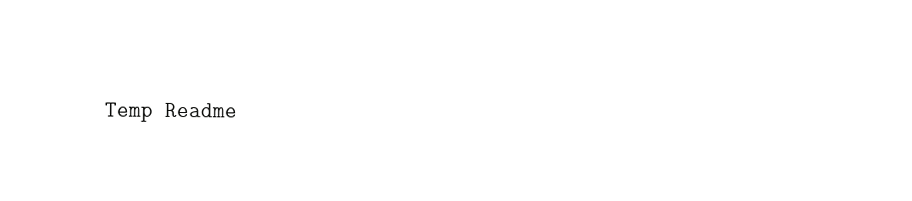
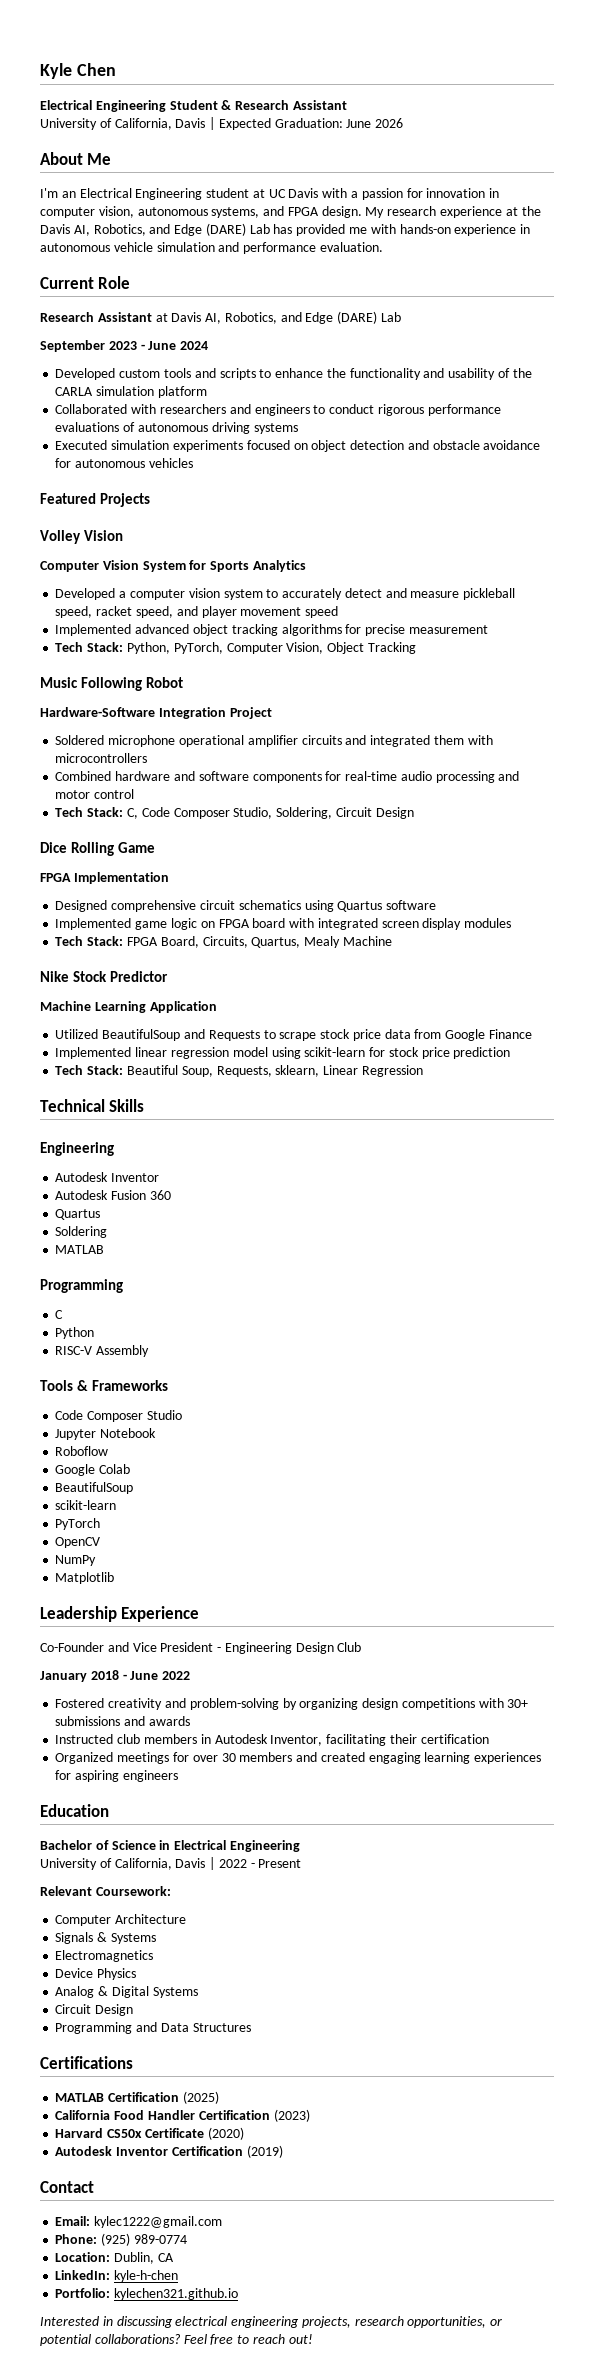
[104,102,237,122] Temp Readme -> [40,63,116,79] [40,100,347,112] [40,117,404,130] [40,152,112,165] [40,188,500,200] [40,206,541,218] [40,223,531,236] [40,242,383,254] [40,276,131,289] [40,311,402,324] [40,340,209,352] [55,368,532,380] [55,386,207,398] [55,404,501,416] [55,422,298,434] [55,440,541,452] [55,458,193,468] [40,493,151,507] [40,530,124,544] [40,560,306,572] [55,588,516,600] [55,606,339,618] [55,624,488,636] [55,642,416,654] [40,677,184,691] [40,707,272,719] [55,735,493,747] [55,753,148,763] [55,771,520,783] [55,789,135,799] [55,807,414,819] [40,842,156,856] [40,872,169,884] [55,900,437,912] [55,918,512,930] [55,936,392,948] [40,971,169,982] [40,1001,217,1013] [55,1029,532,1041] [55,1047,511,1059] [55,1065,423,1077] [40,1099,145,1112] [40,1142,114,1156] [55,1172,160,1182] [55,1190,171,1200] [55,1209,101,1220] [55,1226,108,1238] [55,1245,105,1254] [40,1279,123,1293] [55,1310,64,1319] [55,1327,95,1339] [55,1345,150,1357] [40,1380,169,1391] [55,1410,182,1422] [55,1428,157,1440] [55,1446,109,1456] [55,1464,131,1476] [55,1482,134,1494] [55,1500,117,1510] [55,1518,101,1530] [55,1537,101,1548] [55,1555,97,1566] [55,1572,115,1584] [40,1606,200,1622] [40,1642,362,1654] [40,1670,191,1682] [55,1698,529,1710] [55,1716,190,1726] [55,1734,489,1746] [55,1752,542,1764] [55,1770,178,1782] [40,1804,109,1817] [40,1840,300,1852] [40,1857,302,1870] [40,1886,171,1896] [55,1914,187,1926] [55,1932,156,1944] [55,1950,154,1962] [55,1968,137,1980] [55,1986,198,1998] [55,2004,134,2016] [55,2022,251,2034] [40,2056,133,2069] [55,2091,219,2104] [55,2109,310,2122] [55,2127,244,2140] [55,2145,283,2158] [40,2181,94,2193] [55,2216,223,2228] [55,2233,187,2246] [55,2252,174,2264] [55,2270,179,2282] [55,2288,239,2300] [40,2316,503,2328] [40,2334,313,2346] Kyle Chen // Electrical Engineering Student & Research Assistant // University of California, Davis | Expected Graduation: June 2026 // About Me // I'm an Electrical Engineering student at UC Davis with a passion for innovation in computer vision, autonomous systems, and FPGA design. My research experience at the Davis AI, Robotics, and Edge (DARE) Lab has provided me with hands-on experience in autonomous vehicle simulation and performance evaluation. // Current Role // Research Assistant at Davis AI, Robotics, and Edge (DARE) Lab // September 2023 - June 2024 // Developed custom tools and scripts to enhance the functionality and usability of the CARLA simulation platform // Collaborated with researchers and engineers to conduct rigorous performance evaluations of autonomous driving systems // Executed simulation experiments focused on object detection and obstacle avoidance for autonomous vehicles // Featured Projects // Volley Vision // Computer Vision System for Sports Analytics // Developed a computer vision system to accurately detect and measure pickleball speed, racket speed, and player movement speed // Implemented advanced object tracking algorithms for precise measurement // Tech Stack: Python, PyTorch, Computer Vision, Object Tracking // Music Following Robot // Hardware-Software Integration Project // Soldered microphone operational amplifier circuits and integrated them with microcontrollers // Combined hardware and software components for real-time audio processing and motor control // Tech Stack: C, Code Composer Studio, Soldering, Circuit Design // Dice Rolling Game // FPGA Implementation // Designed comprehensive circuit schematics using Quartus software // Implemented game logic on FPGA board with integrated screen display modules // Tech Stack: FPGA Board, Circuits, Quartus, Mealy Machine // Nike Stock Predictor // Machine Learning Application // Utilized BeautifulSoup and Requests to scrape stock price data from Google Finance // Implemented linear regression model using scikit-learn for stock price prediction // Tech Stack: Beautiful Soup, Requests, sklearn, Linear Regression // Technical Skills // Engineering // Autodesk Inventor // Autodesk Fusion 360 // Quartus // Soldering // MATLAB // Programming // C // Python // RISC-V Assembly // Tools & Frameworks // Code Composer Studio // Jupyter Notebook // Roboflow // Google Colab // BeautifulSoup // scikit-learn // PyTorch // OpenCV // NumPy // Matplotlib // Leadership Experience // Co-Founder and Vice President - Engineering Design Club // January 2018 - June 2022 // Fostered creativity and problem-solving by organizing design competitions with 30+ submissions and awards // Instructed club members in Autodesk Inventor, facilitating their certification // Organized meetings for over 30 members and created engaging learning experiences for aspiring engineers // Education // Bachelor of Science in Electrical Engineering // University of California, Davis | 2022 - Present // Relevant Coursework: // Computer Architecture // Signals & Systems // Electromagnetics // Device Physics // Analog & Digital Systems // Circuit Design // Programming and Data Structures // Certifications // MATLAB Certification (2025) // California Food Handler Certification (2023) // Harvard CS50x Certificate (2020) // Autodesk Inventor Certification (2019) // Contact // Email: kylec1222@gmail.com // Phone: (925) 989-0774 // Location: Dublin, CA // LinkedIn: kyle-h-chen // Portfolio: kylechen321.github.io // Interested in discussing electrical engineering projects, research opportunities, or potential collaborations? Feel free to reach out!

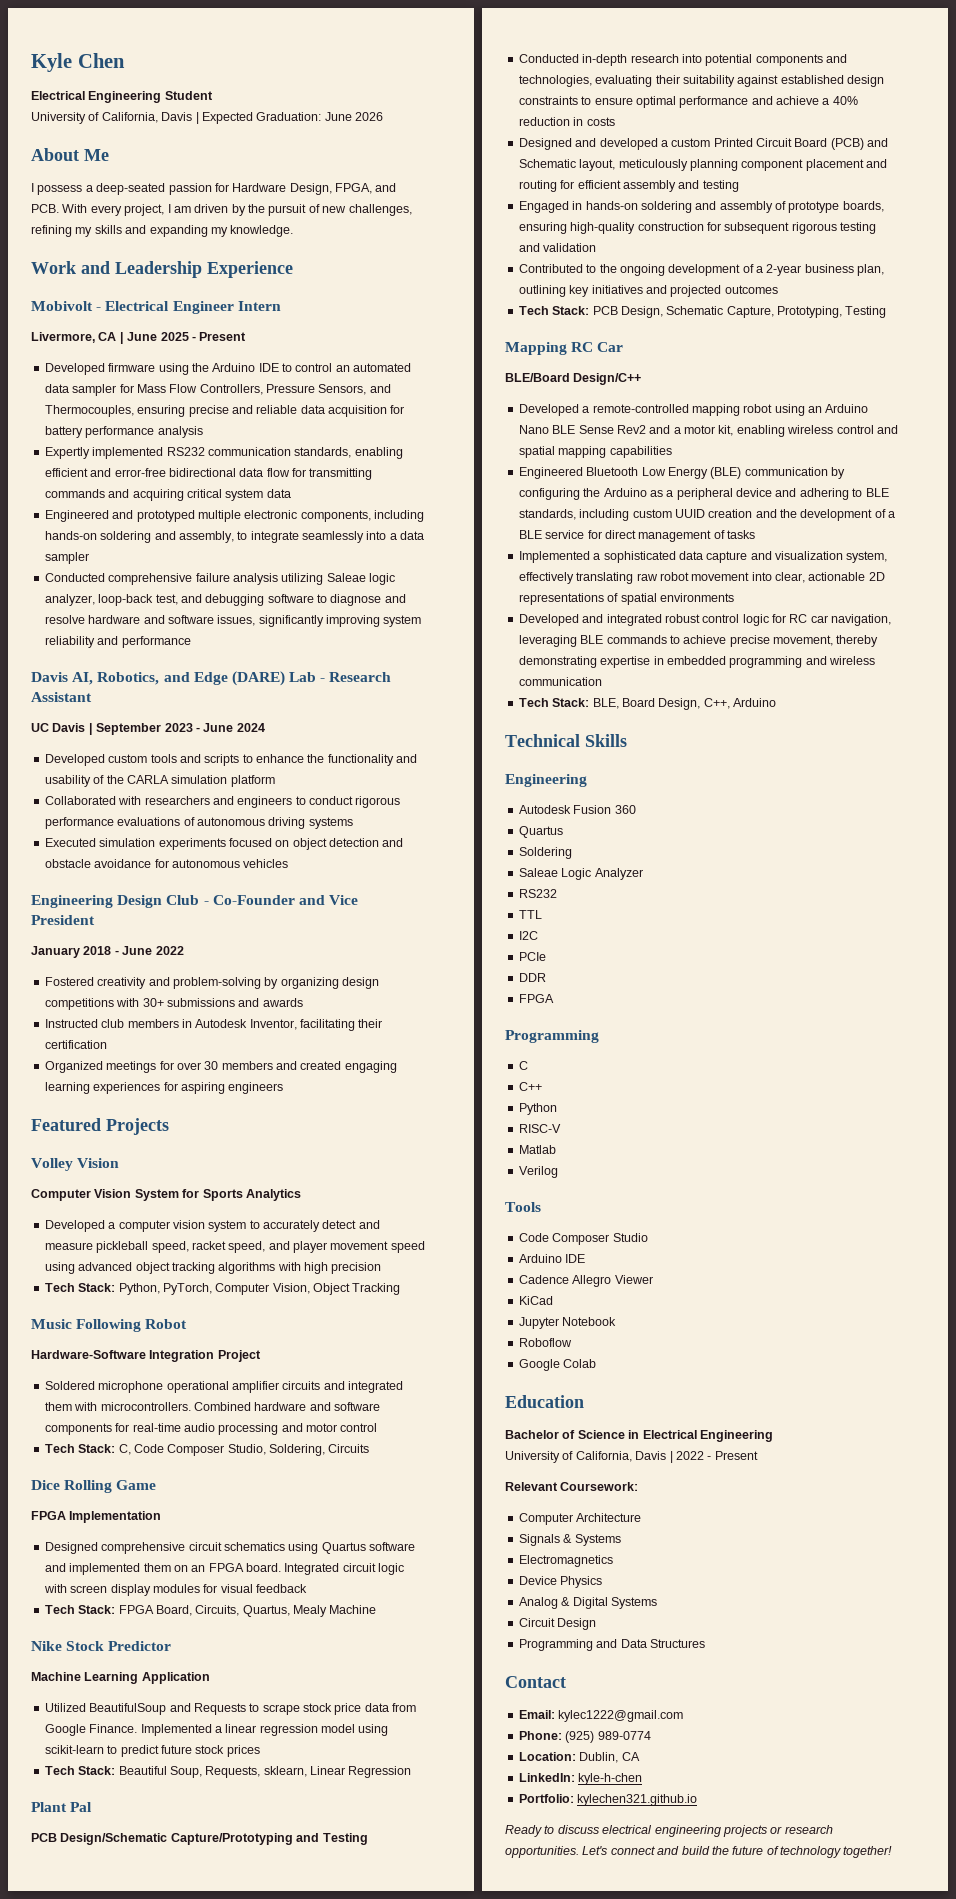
[221,100,347,110] & Research Assistant -> (213, 95) none
[40,188,500,200] [40,206,541,218] [40,223,531,236] [40,242,383,254] [40,276,131,289] [40,311,402,324] I'm an Electrical Engineering student at UC Davis with a passion for innovation in computer vision, autonomous systems, and FPGA design. My research experience at the Davis AI, Robotics, and Edge (DARE) Lab has provided me with hands-on experience in autonomous vehicle simulation and performance evaluation. // Current Role // Research Assistant at Davis AI, Robotics, and Edge (DARE) Lab // -> [31,183,397,195] [31,204,412,216] [31,225,294,237] [31,261,293,278] [31,301,281,314] [31,332,247,344] [44,363,412,375] [44,384,391,396] [44,405,405,417] [44,426,203,438] [44,447,403,459] [44,468,373,480] [44,489,291,501] [44,510,424,522] [44,531,425,543] [44,552,89,564] [44,573,395,585] [44,594,406,606] [44,615,422,627] [44,636,191,648] [31,671,392,686] [31,692,92,702] [31,723,93,735] I possess a deep-seated passion for Hardware Design, FPGA, and PCB. With every project, I am driven by the pursuit of new challenges, refining my skills and expanding my knowledge. // Work and Leadership Experience // Mobivolt - Electrical Engineer Intern // Livermore, CA | June 2025 - Present // Developed firmware using the Arduino IDE to control an automated data sampler for Mass Flow Controllers, Pressure Sensors, and Thermocouples, ensuring precise and reliable data acquisition for battery performance analysis // Expertly implemented RS232 communication standards, enabling efficient and error-free bidirectional data flow for transmitting commands and acquiring critical system data // Engineered and prototyped multiple electronic components, including hands-on soldering and assembly, to integrate seamlessly into a data sampler // Conducted comprehensive failure analysis utilizing Saleae logic analyzer, loop-back test, and debugging software to diagnose and resolve hardware and software issues, significantly improving system reliability and performance // Davis AI, Robotics, and Edge (DARE) Lab - Research Assistant // UC Davis |
[40,493,151,507] [40,530,124,544] [40,560,306,572] [55,588,516,600] [55,606,339,618] [55,624,488,636] [55,642,416,654] [40,677,184,691] [40,707,272,719] [55,735,493,747] [55,753,148,763] [55,771,520,783] [55,789,135,799] [55,807,414,819] [40,842,156,856] [40,872,169,884] [55,900,437,912] [55,918,512,930] [55,936,392,948] [40,971,169,982] [40,1001,217,1013] [55,1029,532,1041] [55,1047,511,1059] [55,1065,423,1077] [40,1099,145,1112] [40,1142,114,1156] [55,1172,160,1182] [55,1190,171,1200] [55,1209,101,1220] [55,1226,108,1238] [55,1245,105,1254] [40,1279,123,1293] [55,1310,64,1319] [55,1327,95,1339] [55,1345,150,1357] [40,1380,169,1391] [55,1410,182,1422] [55,1428,157,1440] [55,1446,109,1456] [55,1464,131,1476] [55,1482,134,1494] [55,1500,117,1510] [55,1518,101,1530] [55,1537,101,1548] [55,1555,97,1566] [55,1572,115,1584] [40,1606,200,1622] Featured Projects // Volley Vision // Computer Vision System for Sports Analytics // Developed a computer vision system to accurately detect and measure pickleball speed, racket speed, and player movement speed // Implemented advanced object tracking algorithms for precise measurement // Tech Stack: Python, PyTorch, Computer Vision, Object Tracking // Music Following Robot // Hardware-Software Integration Project // Soldered microphone operational amplifier circuits and integrated them with microcontrollers // Combined hardware and software components for real-time audio processing and motor control // Tech Stack: C, Code Composer Studio, Soldering, Circuit Design // Dice Rolling Game // FPGA Implementation // Designed comprehensive circuit schematics using Quartus software // Implemented game logic on FPGA board with integrated screen display modules // Tech Stack: FPGA Board, Circuits, Quartus, Mealy Machine // Nike Stock Predictor // Machine Learning Application // Utilized BeautifulSoup and Requests to scrape stock price data from Google Finance // Implemented linear regression model using scikit-learn for stock price prediction // Tech Stack: Beautiful Soup, Requests, sklearn, Linear Regression // Technical Skills // Engineering // Autodesk Inventor // Autodesk Fusion 360 // Quartus // Soldering // MATLAB // Programming // C // Python // RISC-V Assembly // Tools & Frameworks // Code Composer Studio // Jupyter Notebook // Roboflow // Google Colab // BeautifulSoup // scikit-learn // PyTorch // OpenCV // NumPy // Matplotlib // Leadership Experience // -> [31,895,209,908] Engineering Design Club -
[217,1642,362,1654] - Engineering Design Club -> (95, 920) none
(178, 1776) none -> [31,1118,169,1135] [31,1158,120,1171] [31,1189,301,1201] [44,1220,380,1232] [44,1241,425,1253] [44,1262,382,1274] [44,1283,401,1295] [31,1319,188,1332] [31,1350,261,1362] [44,1381,403,1393] [44,1402,380,1411] [44,1423,378,1435] [44,1444,370,1456] [31,1480,157,1493] [31,1511,162,1523] [44,1542,415,1554] [44,1563,405,1575] [43,1584,307,1596] [44,1605,377,1617] [31,1641,172,1651] [31,1672,210,1684] [44,1703,417,1715] [44,1724,389,1736] [44,1745,260,1757] [44,1766,412,1778] [31,1802,93,1812] [31,1833,368,1845] [518,54,847,66] [518,75,884,87] [518,96,858,108] [518,117,615,126] [518,138,889,150] [518,159,887,171] [518,180,739,192] [518,201,884,213] [518,222,876,234] [518,243,597,252] [518,264,885,276] [518,285,778,297] [518,306,887,318] [505,342,624,355] [505,373,642,385] [518,404,869,416] [518,425,898,437] [518,446,672,458] [518,467,845,479] [518,488,889,500] [518,509,896,521] [518,530,755,542] [518,551,888,563] [518,572,885,584] [518,593,734,605] [518,614,892,626] [518,635,879,647] [518,656,875,668] [518,677,602,686] [518,698,776,710] [505,734,627,747] [505,774,587,787] [518,805,636,814] [518,826,563,838] [518,847,572,859] [518,868,643,880] [518,889,557,898] [518,910,542,919] [518,931,538,940] [518,952,546,961] [518,973,546,982] [518,994,554,1003] [505,1030,599,1043] [518,1061,528,1070] [518,1082,542,1091] [518,1103,557,1115] [518,1124,561,1133] [518,1145,556,1154] [518,1166,558,1178] [505,1202,541,1212] [518,1233,648,1245] [518,1254,586,1263] [518,1275,653,1287] [518,1296,553,1305] [518,1317,617,1329] [518,1338,572,1347] [518,1359,597,1371] // Featured Projects // Volley Vision // Computer Vision System for Sports Analytics // Developed a computer vision system to accurately detect and measure pickleball speed, racket speed, and player movement speed using advanced object tracking algorithms with high precision // Tech Stack: Python, PyTorch, Computer Vision, Object Tracking // Music Following Robot // Hardware-Software Integration Project // Soldered microphone operational amplifier circuits and integrated them with microcontrollers. Combined hardware and software components for real-time audio processing and motor control // Tech Stack: C, Code Composer Studio, Soldering, Circuits // Dice Rolling Game // FPGA Implementation // Designed comprehensive circuit schematics using Quartus software and implemented them on an FPGA board. Integrated circuit logic with screen display modules for visual feedback // Tech Stack: FPGA Board, Circuits, Quartus, Mealy Machine // Nike Stock Predictor // Machine Learning Application // Utilized BeautifulSoup and Requests to scrape stock price data from Google Finance. Implemented a linear regression model using scikit-learn to predict future stock prices // Tech Stack: Beautiful Soup, Requests, sklearn, Linear Regression // Plant Pal // PCB Design/Schematic Capture/Prototyping and Testing // Conducted in-depth research into potential components and technologies, evaluating their suitability against established design constraints to ensure optimal performance and achieve a 40% reduction in costs // Designed and developed a custom Printed Circuit Board (PCB) and Schematic layout, meticulously planning component placement and routing for efficient assembly and testing // Engaged in hands-on soldering and assembly of prototype boards, ensuring high-quality construction for subsequent rigorous testing and validation // Contributed to the ongoing development of a 2-year business plan, outlining key initiatives and projected outcomes // Tech Stack: PCB Design, Schematic Capture, Prototyping, Testing // Mapping RC Car // BLE/Board Design/C++ // Developed a remote-controlled mapping robot using an Arduino Nano BLE Sense Rev2 and a motor kit, enabling wireless control and spatial mapping capabilities // Engineered Bluetooth Low Energy (BLE) communication by configuring the Arduino as a peripheral device and adhering to BLE standards, including custom UUID creation and the development of a BLE service for direct management of tasks // Implemented a sophisticated data capture and visualization system, effectively translating raw robot movement into clear, actionable 2D representations of spatial environments // Developed and integrated robust control logic for RC car navigation, leveraging BLE commands to achieve precise movement, thereby demonstrating expertise in embedded programming and wireless communication // Tech Stack: BLE, Board Design, C++, Arduino // Technical Skills // Engineering // Autodesk Fusion 360 // Quartus // Soldering // Saleae Logic Analyzer // RS232 // TTL // I2C // PCIe // DDR // FPGA // Programming // C // C++ // Python // RISC-V // Matlab // Verilog // Tools // Code Composer Studio // Arduino IDE // Cadence Allegro Viewer // KiCad // Jupyter Notebook // Roboflow // Google Colab
[40,2056,133,2069] [55,2091,219,2104] [55,2109,310,2122] [55,2127,244,2140] [55,2145,283,2158] // Certifications // MATLAB Certification (2025) // California Food Handler Certification (2023) // Harvard CS50x Certificate (2020) // Autodesk Inventor Certification (2019) -> (705, 1643) none
[40,2316,503,2328] [40,2334,313,2346] Interested in discussing electrical engineering projects, research opportunities, or potential collaborations? Feel free to reach out! -> [505,1825,833,1837] [505,1846,893,1858] Ready to discuss electrical engineering projects or research opportunities. Let's connect and build the future of technology together!

